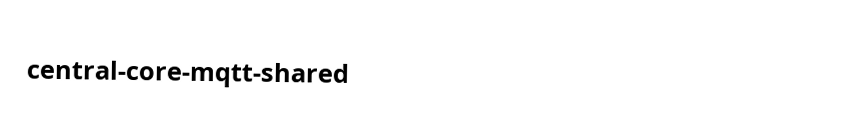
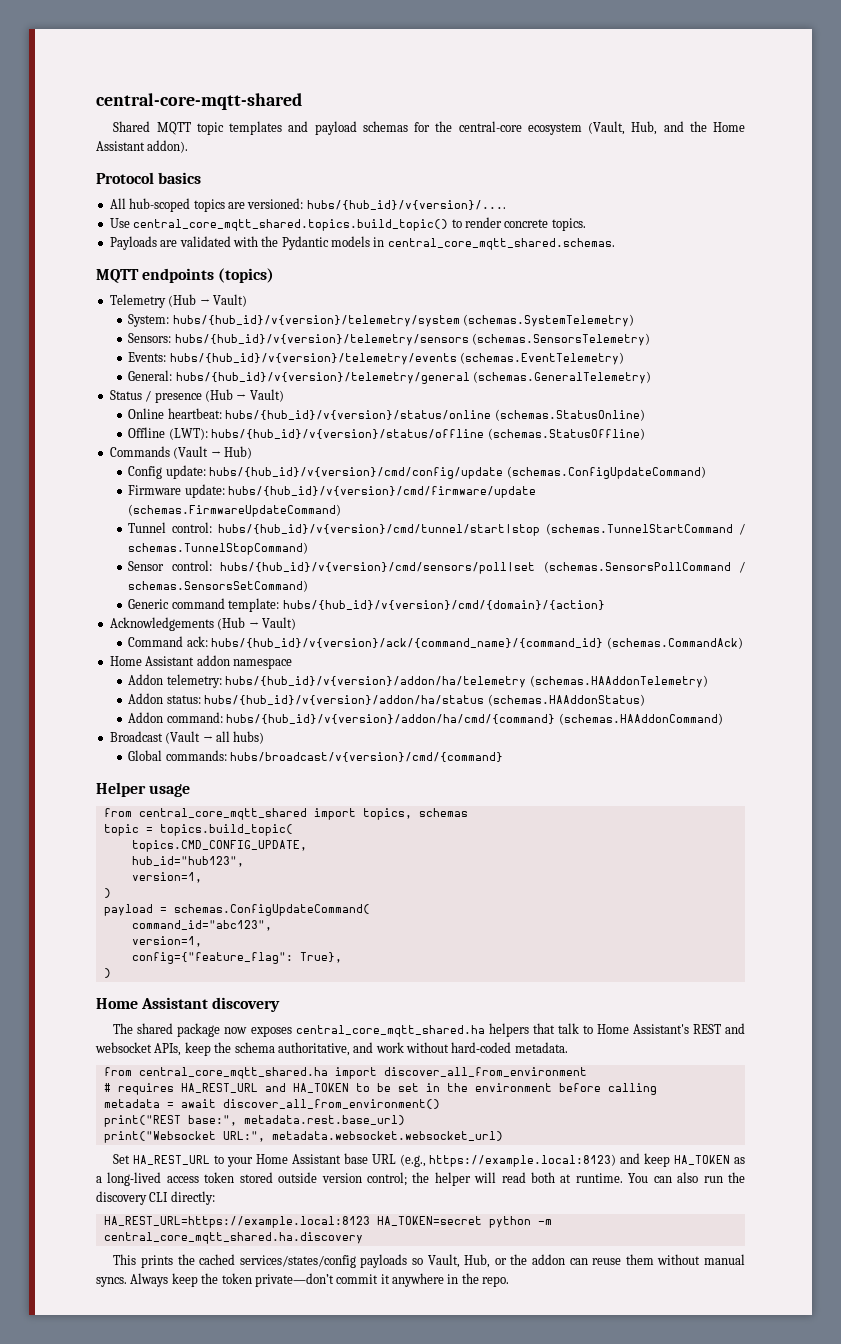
(350, 74) none -> [113,121,745,135] [96,140,189,153] [96,172,202,184] [109,198,506,212] [109,217,586,231] [109,236,615,250] [96,268,275,283] [109,294,247,308] [128,314,635,327] [128,333,651,346] [128,352,625,365] [128,370,652,384] [109,389,284,403] [128,408,645,421] [128,427,645,440] [109,446,252,459] [128,465,706,479] [128,484,537,498] [128,504,342,517] [128,522,745,536] [128,542,309,555] [128,560,745,574] [128,580,309,592] [128,598,605,612] [109,617,296,631] [128,636,743,649] [109,655,292,669] [128,674,708,688] [128,693,645,706] [128,712,723,725] [109,731,265,744] [128,750,504,762] [96,782,191,797] [103,808,468,820] [103,824,293,836] [131,840,307,852] [131,856,244,867] [131,872,202,883] [103,888,111,898] [103,904,370,916] [131,920,272,931] [131,936,202,947] [131,952,342,964] [103,968,111,978] [96,997,281,1012] [113,1023,746,1037] [95,1042,568,1056] [103,1067,587,1079] [103,1083,657,1095] [103,1099,440,1109] [103,1115,405,1127] [103,1131,503,1143] [113,1153,745,1167] [96,1172,746,1186] [96,1191,215,1205] [103,1216,552,1228] [103,1232,363,1244] [113,1254,745,1268] [96,1273,510,1287] // Shared MQTT topic templates and payload schemas for the central-core ecosystem (Vault, Hub, and the Home Assistant addon). // Protocol basics // All hub-scoped topics are versioned: hubs/{hub_id}/v{version}/.... // Use central_core_mqtt_shared.topics.build_topic() to render concrete topics. // Payloads are validated with the Pydantic models in central_core_mqtt_shared.schemas. // MQTT endpoints (topics) // Telemetry (Hub → Vault) // System: hubs/{hub_id}/v{version}/telemetry/system (schemas.SystemTelemetry) // Sensors: hubs/{hub_id}/v{version}/telemetry/sensors (schemas.SensorsTelemetry) // Events: hubs/{hub_id}/v{version}/telemetry/events (schemas.EventTelemetry) // General: hubs/{hub_id}/v{version}/telemetry/general (schemas.GeneralTelemetry) // Status / presence (Hub → Vault) // Online heartbeat: hubs/{hub_id}/v{version}/status/online (schemas.StatusOnline) // Offline (LWT): hubs/{hub_id}/v{version}/status/offline (schemas.StatusOffline) // Commands (Vault → Hub) // Config update: hubs/{hub_id}/v{version}/cmd/config/update (schemas.ConfigUpdateCommand) // Firmware update: hubs/{hub_id}/v{version}/cmd/firmware/update (schemas.FirmwareUpdateCommand) // Tunnel control: hubs/{hub_id}/v{version}/cmd/tunnel/start|stop (schemas.TunnelStartCommand / schemas.TunnelStopCommand) // Sensor control: hubs/{hub_id}/v{version}/cmd/sensors/poll|set (schemas.SensorsPollCommand / schemas.SensorsSetCommand) // Generic command template: hubs/{hub_id}/v{version}/cmd/{domain}/{action} // Acknowledgements (Hub → Vault) // Command ack: hubs/{hub_id}/v{version}/ack/{command_name}/{command_id} (schemas.CommandAck) // Home Assistant addon namespace // Addon telemetry: hubs/{hub_id}/v{version}/addon/ha/telemetry (schemas.HAAddonTelemetry) // Addon status: hubs/{hub_id}/v{version}/addon/ha/status (schemas.HAAddonStatus) // Addon command: hubs/{hub_id}/v{version}/addon/ha/cmd/{command} (schemas.HAAddonCommand) // Broadcast (Vault → all hubs) // Global commands: hubs/broadcast/v{version}/cmd/{command} // Helper usage // from central_core_mqtt_shared import topics, schemas // topic = topics.build_topic( // topics.CMD_CONFIG_UPDATE, // hub_id="hub123", // version=1, // ) // payload = schemas.ConfigUpdateCommand( // command_id="abc123", // version=1, // config={"feature_flag": True}, // ) // Home Assistant discovery // The shared package now exposes central_core_mqtt_shared.ha helpers that talk to Home Assistant's REST and websocket APIs, keep the schema authoritative, and work without hard‑coded metadata. // from central_core_mqtt_shared.ha import discover_all_from_environment // # requires HA_REST_URL and HA_TOKEN to be set in the environment before calling // metadata = await discover_all_from_environment() // print("REST base:", metadata.rest.base_url) // print("Websocket URL:", metadata.websocket.websocket_url) // Set HA_REST_URL to your Home Assistant base URL (e.g., https://example.local:8123) and keep HA_TOKEN as a long‑lived access token stored outside version control; the helper will read both at runtime. You can also run the discovery CLI directly: // HA_REST_URL=https://example.local:8123 HA_TOKEN=secret python -m central_core_mqtt_shared.ha.discovery // This prints the cached services/states/config payloads so Vault, Hub, or the addon can reuse them without manual syncs. Always keep the token private—don’t commit it anywhere in the repo.

